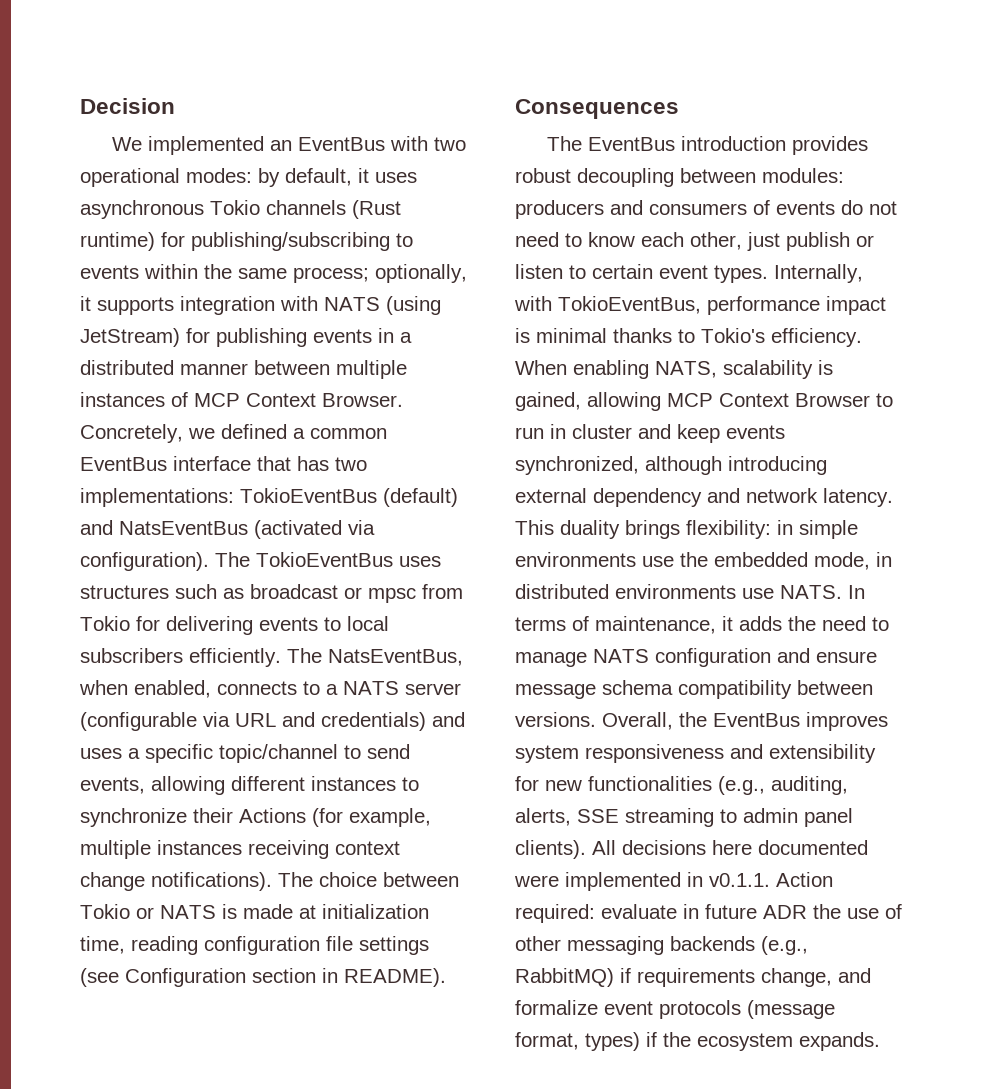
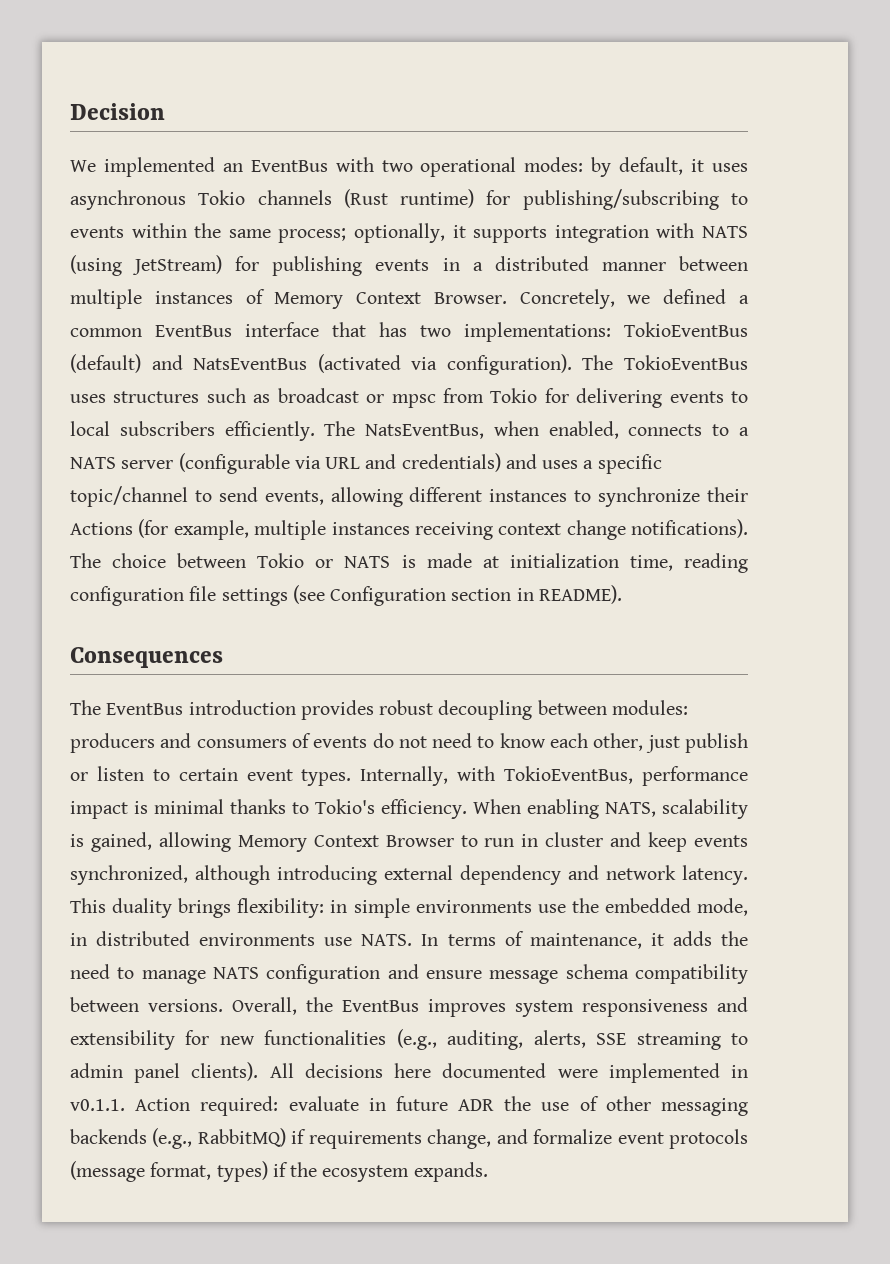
[194,393,240,407] MCP -> [274,292,344,309] Memory
[667,393,713,407] MCP -> [237,835,307,852] Memory

